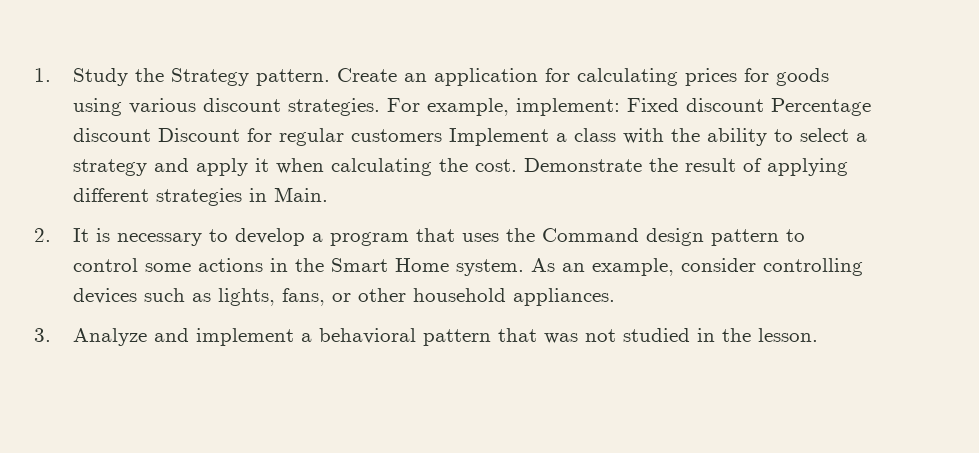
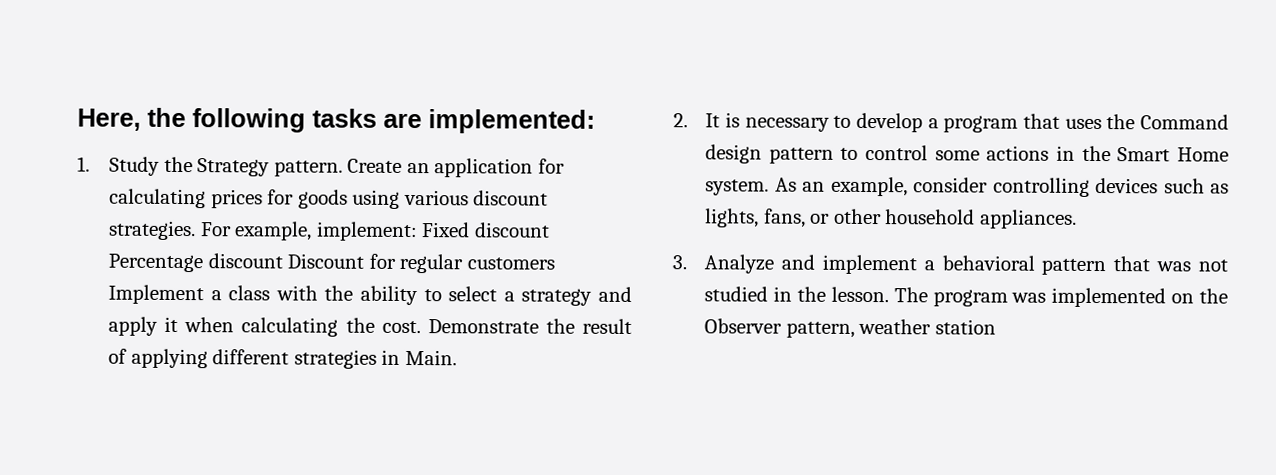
(34, 75) none -> [77,107,595,134] Here, the following tasks are implemented: //
(819, 335) none -> [893,287,1228,308] [704,318,996,338] The program was implemented on the Observer pattern, weather station

